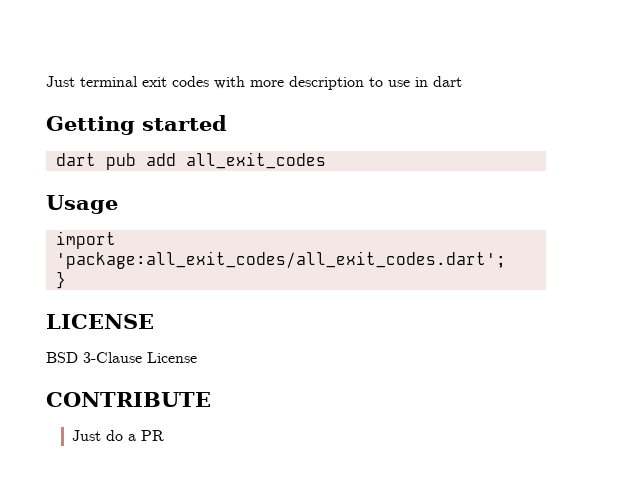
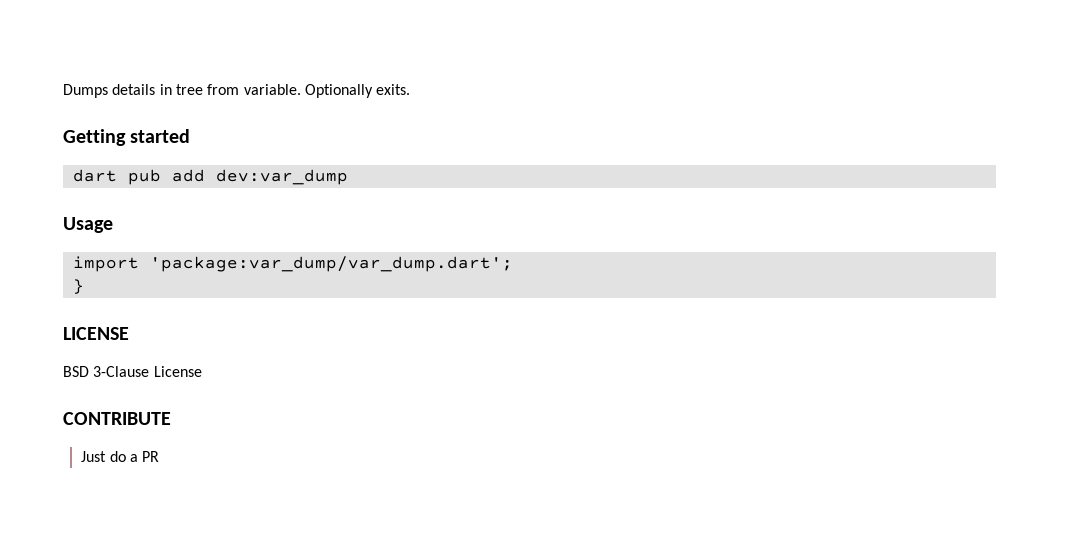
[46,76,462,90] Just terminal exit codes with more description to use in dart -> [63,84,411,98] Dumps details in tree from variable. Optionally exits.
[185,152,326,169] all_exit_codes -> [215,169,348,185] dev:var_dump
[55,251,506,269] 'package:all_exit_codes/all_exit_codes.dart'; -> [149,256,513,272] 'package:var_dump/var_dump.dart';

